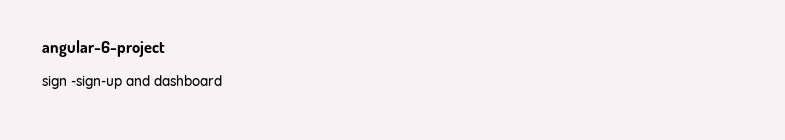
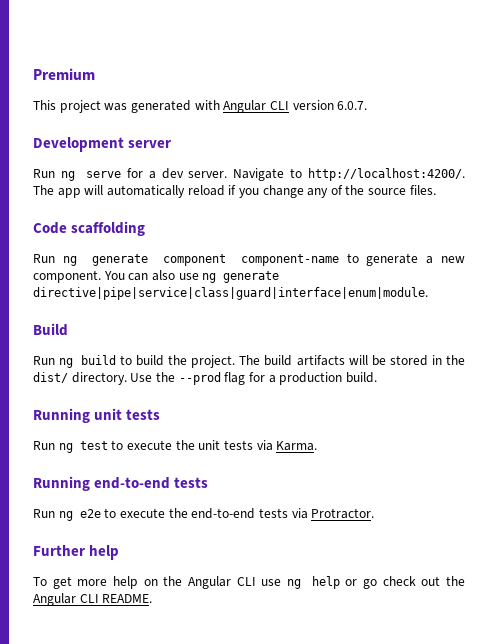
[42,40,165,57] [42,75,222,89] angular-6-project // sign -sign-up and dashboard -> [33,68,95,80] [33,100,368,113] [33,137,172,152] [33,168,465,181] [33,185,436,198] [33,221,146,236] [33,253,465,266] [33,270,280,283] [33,287,428,300] [33,323,68,336] [33,355,465,368] [33,372,377,385] [33,408,161,423] [33,440,318,453] [33,476,209,491] [33,508,375,521] [33,545,120,560] [33,576,465,589] [33,593,153,606] Premium // This project was generated with Angular CLI version 6.0.7. // Development server // Run ng serve for a dev server. Navigate to http://localhost:4200/. The app will automatically reload if you change any of the source files. // Code scaffolding // Run ng generate component component-name to generate a new component. You can also use ng generate directive|pipe|service|class|guard|interface|enum|module. // Build // Run ng build to build the project. The build artifacts will be stored in the dist/ directory. Use the --prod flag for a production build. // Running unit tests // Run ng test to execute the unit tests via Karma. // Running end-to-end tests // Run ng e2e to execute the end-to-end tests via Protractor. // Further help // To get more help on the Angular CLI use ng help or go check out the Angular CLI README.

